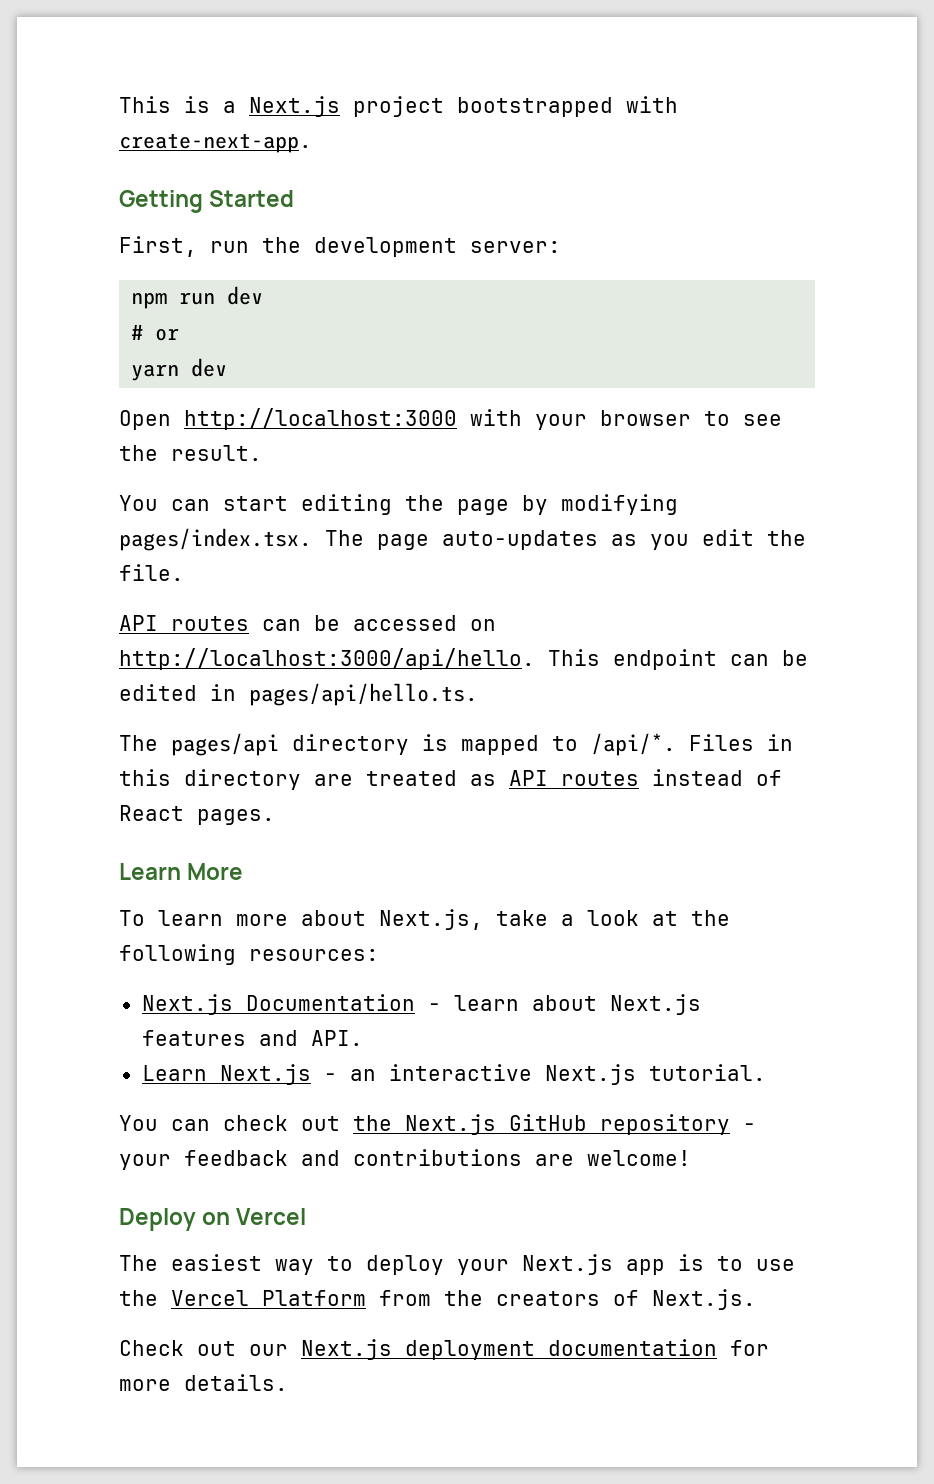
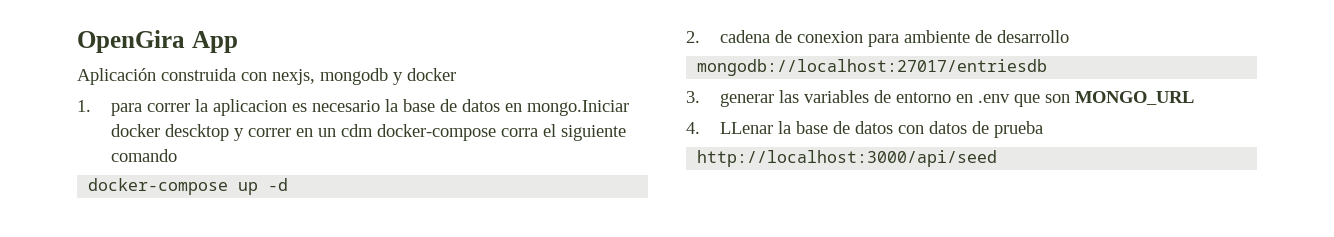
[119,96,678,117] [119,133,312,153] [119,190,295,213] [119,236,561,257] [131,286,264,309] [131,324,180,341] [131,358,228,381] [119,408,782,430] [119,445,262,461] [119,494,678,515] [119,528,806,551] [119,564,184,581] [119,615,496,631] [119,648,808,670] [119,683,478,706] [119,733,793,756] [119,769,782,790] [119,805,275,825] [119,863,244,880] [119,909,730,930] [119,944,379,965] [141,994,701,1015] [141,1030,363,1046] [141,1064,766,1085] [119,1114,756,1135] [119,1149,691,1170] [119,1208,307,1231] [119,1254,795,1275] [119,1289,756,1310] [119,1339,769,1360] [119,1374,288,1391] This is a Next.js project bootstrapped with create-next-app. // Getting Started // First, run the development server: // npm run dev // # or // yarn dev // Open http://localhost:3000 with your browser to see the result. // You can start editing the page by modifying pages/index.tsx. The page auto-updates as you edit the file. // API routes can be accessed on http://localhost:3000/api/hello. This endpoint can be edited in pages/api/hello.ts. // The pages/api directory is mapped to /api/*. Files in this directory are treated as API routes instead of React pages. // Learn More // To learn more about Next.js, take a look at the following resources: // Next.js Documentation - learn about Next.js features and API. // Learn Next.js - an interactive Next.js tutorial. // You can check out the Next.js GitHub repository - your feedback and contributions are welcome! // Deploy on Vercel // The easiest way to deploy your Next.js app is to use the Vercel Platform from the creators of Next.js. // Check out our Next.js deployment documentation for more details. -> [77,30,238,53] [77,68,456,85] [77,99,629,116] [110,124,626,141] [110,149,177,162] [88,178,289,195] [686,30,1069,47] [697,59,1048,76] [686,90,1194,107] [686,121,1043,138] [697,150,998,167] OpenGira App // Aplicación construida con nexjs, mongodb y docker // 1. para correr la aplicacion es necesario la base de datos en mongo.Iniciar docker descktop y correr en un cdm docker-compose corra el siguiente comando // docker-compose up -d // 2. cadena de conexion para ambiente de desarrollo // mongodb://localhost:27017/entriesdb // 3. generar las variables de entorno en .env que son MONGO_URL // 4. LLenar la base de datos con datos de prueba // http://localhost:3000/api/seed

